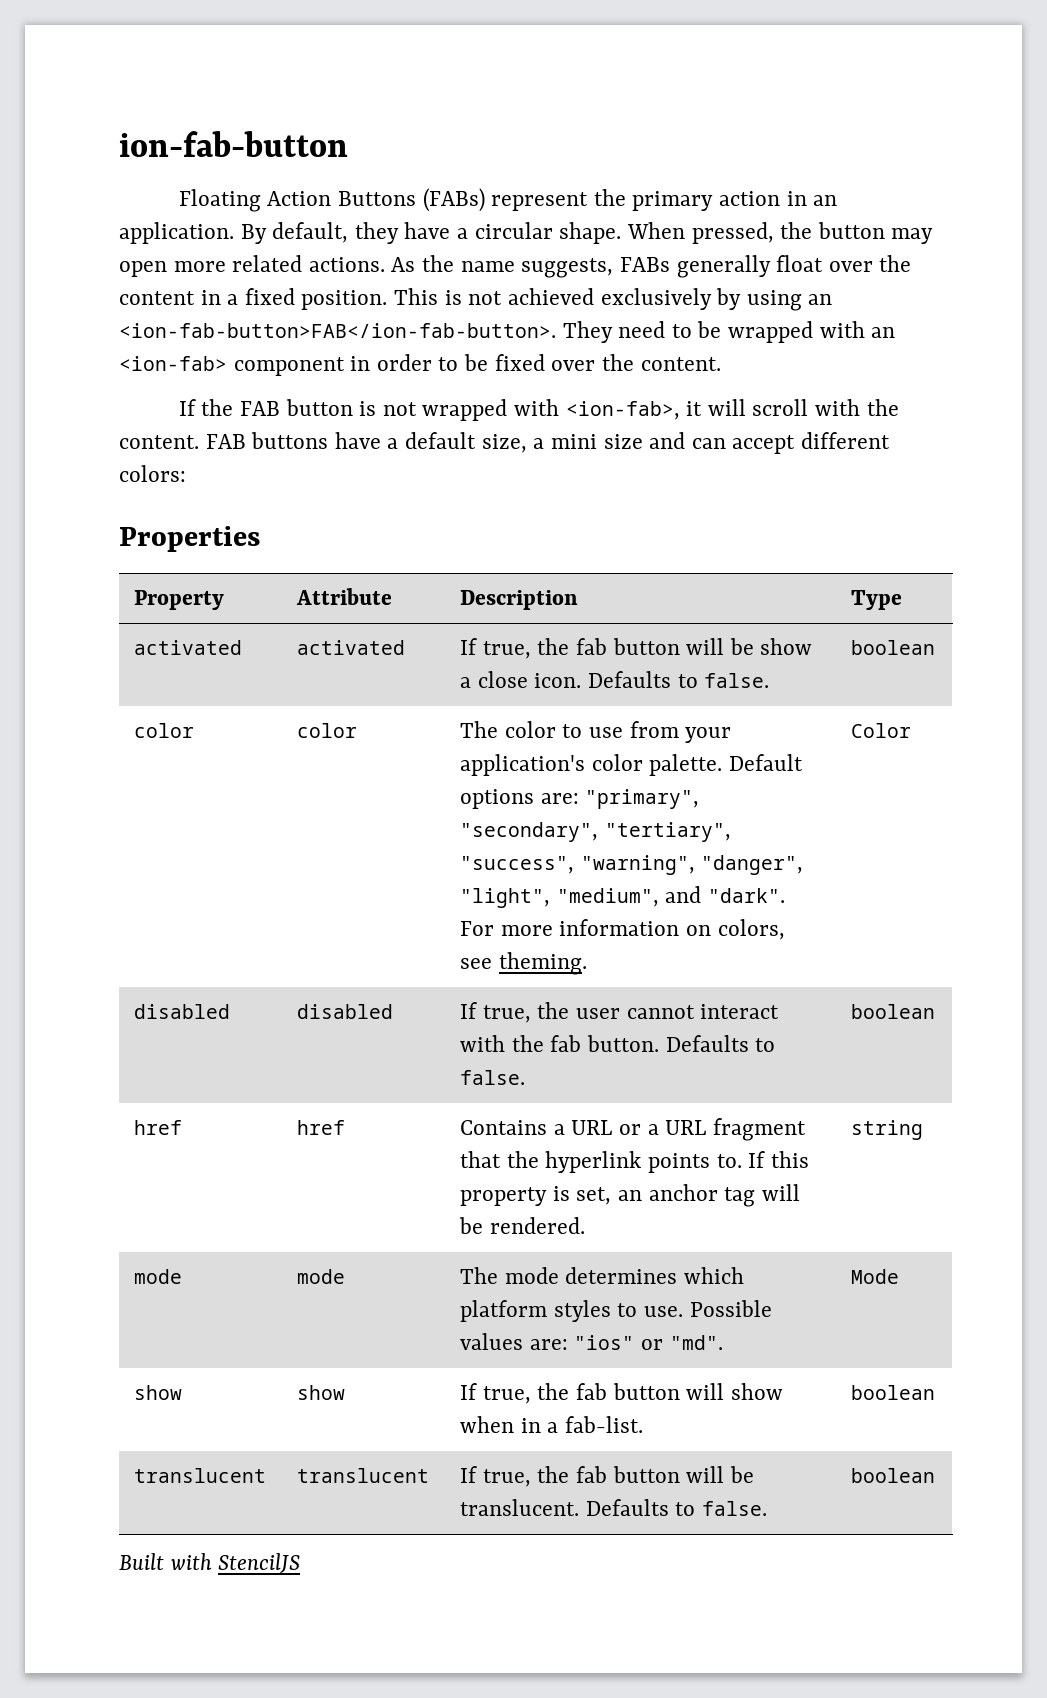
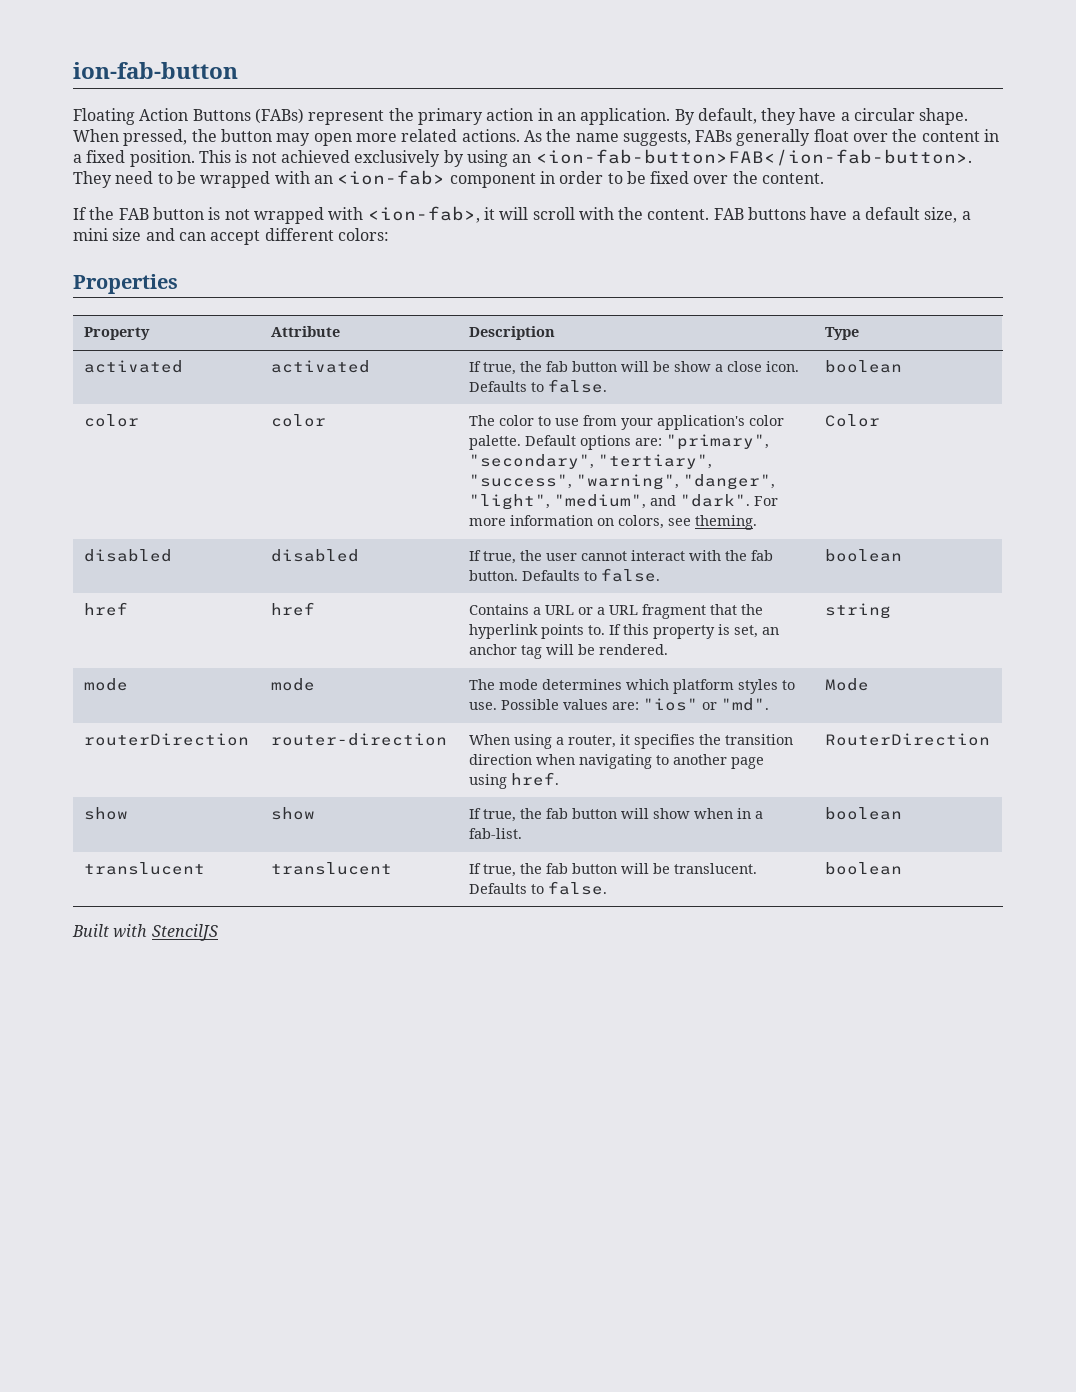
(900, 1276) none -> [83,733,249,746] [270,733,447,746] [468,734,793,749] [468,754,764,769] [468,772,559,789] [824,733,990,746] // routerDirection | router-direction | When using a router, it specifies the transition direction when navigating to another page using href. | RouterDirection

